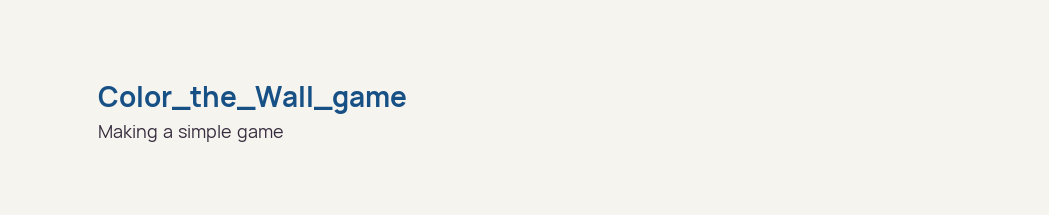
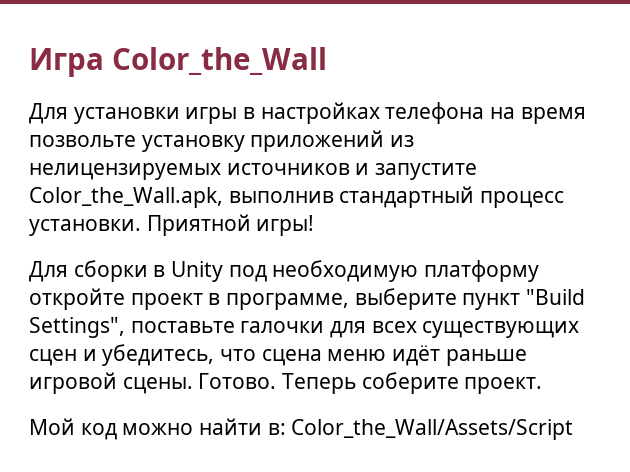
[98,86,407,114] [98,125,284,142] Color_the_Wall_game // Making a simple game -> [29,47,327,77] [29,102,586,124] [29,130,415,152] [29,163,478,180] [29,186,565,208] [29,214,315,236] [29,260,540,282] [29,288,586,310] [29,317,580,338] [29,344,527,366] [29,372,543,394] [29,418,574,440] Игра Color_the_Wall // Для установки игры в настройках телефона на время позвольте установку приложений из нелицензируемых источников и запустите Color_the_Wall.apk, выполнив стандартный процесс установки. Приятной игры! // Для сборки в Unity под необходимую платформу откройте проект в программе, выберите пункт "Build Settings", поставьте галочки для всех существующих сцен и убедитесь, что сцена меню идёт раньше игровой сцены. Готово. Теперь соберите проект. // Мой код можно найти в: Color_the_Wall/Assets/Script

